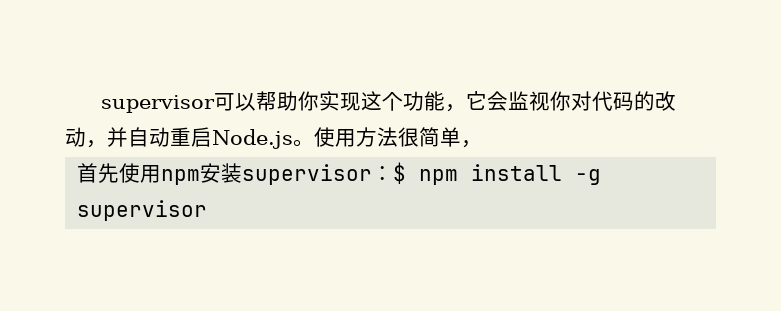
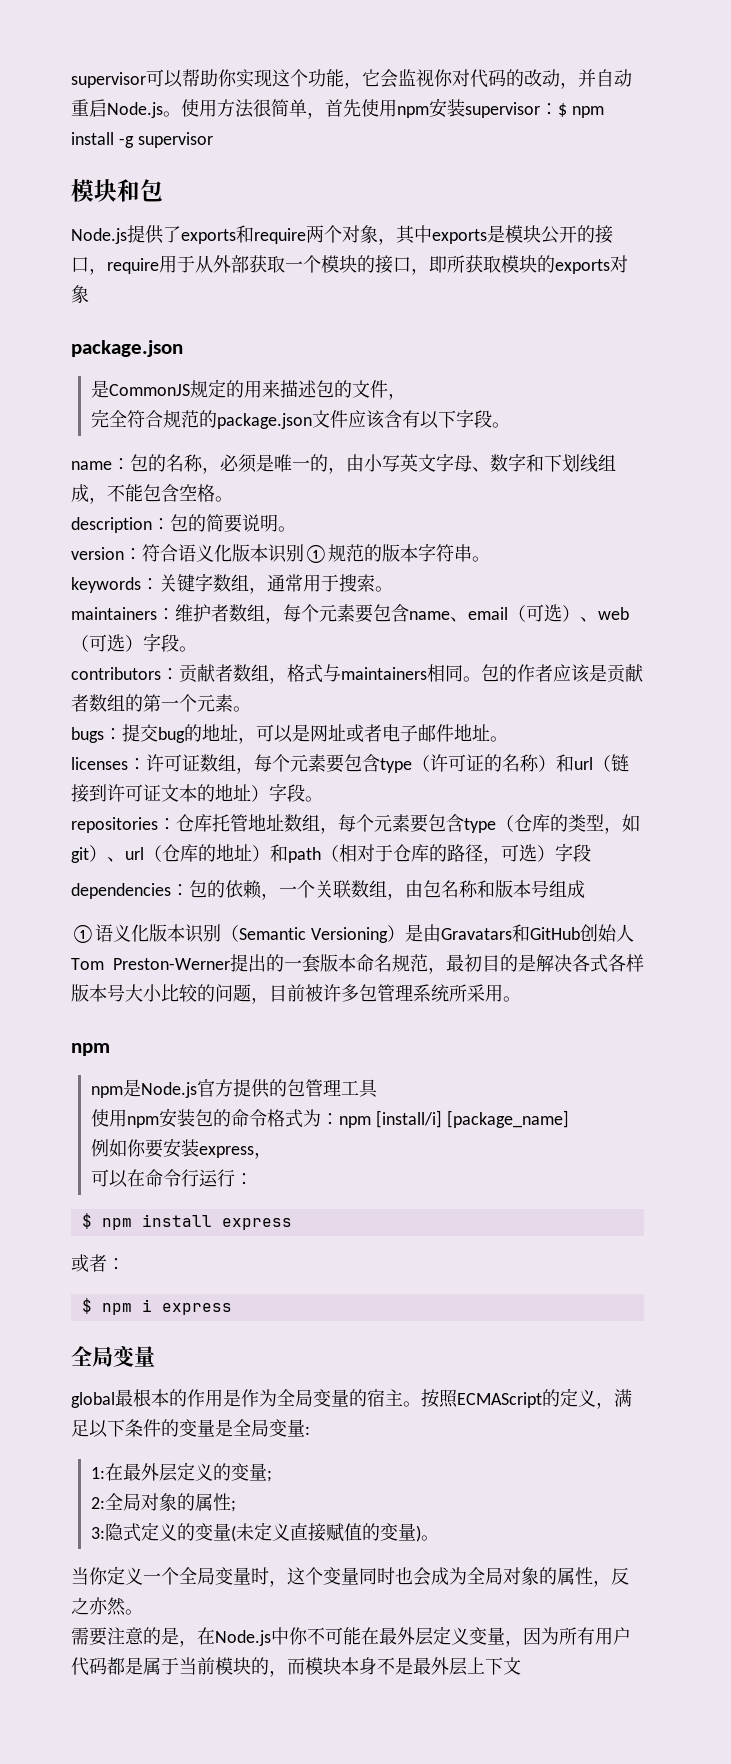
(482, 144) // -> (325, 115) none
(208, 210) none -> [71,179,163,202] [71,225,613,245] [71,255,628,275] [71,285,89,303] [71,340,183,357] [90,379,406,400] [90,409,510,429] [71,453,616,474] [71,484,233,504] [71,514,296,533] [71,543,490,563] [71,573,393,594] [71,604,629,624] [71,633,197,652] [71,664,643,684] [71,694,251,712] [71,724,508,744] [71,754,629,774] [71,783,323,803] [71,814,640,834] [71,843,591,864] [71,880,585,900] [71,924,634,943] [71,954,644,974] [71,984,521,1004] [71,1043,110,1056] [90,1079,378,1098] [90,1108,569,1128] [90,1138,272,1159] [90,1169,253,1188] [81,1213,292,1230] [71,1254,125,1272] [81,1298,232,1315] [71,1345,155,1367] [71,1388,632,1409] [71,1419,310,1438] [90,1462,272,1482] [90,1493,236,1512] [90,1522,439,1542] [71,1566,629,1587] [71,1597,143,1616] [71,1626,631,1647] [71,1657,521,1677] // 模块和包 // Node.js提供了exports和require两个对象，其中exports是模块公开的接口，require用于从外部获取一个模块的接口，即所获取模块的exports对象 // package.json // 是CommonJS规定的用来描述包的文件， // 完全符合规范的package.json文件应该含有以下字段。 // name：包的名称，必须是唯一的，由小写英文字母、数字和下划线组成，不能包含空格。 // description：包的简要说明。 // version：符合语义化版本识别①规范的版本字符串。 // keywords：关键字数组，通常用于搜索。 // maintainers：维护者数组，每个元素要包含name、email（可选）、web（可选）字段。 // contributors：贡献者数组，格式与maintainers相同。包的作者应该是贡献者数组的第一个元素。 // bugs：提交bug的地址，可以是网址或者电子邮件地址。 // licenses：许可证数组，每个元素要包含type（许可证的名称）和url（链接到许可证文本的地址）字段。 // repositories：仓库托管地址数组，每个元素要包含type（仓库的类型，如git）、url（仓库的地址）和path（相对于仓库的路径，可选）字段 // dependencies：包的依赖，一个关联数组，由包名称和版本号组成 // ①语义化版本识别（Semantic Versioning）是由Gravatars和GitHub创始人Tom Preston-Werner提出的一套版本命名规范，最初目的是解决各式各样版本号大小比较的问题，目前被许多包管理系统所采用。 // npm // npm是Node.js官方提供的包管理工具 // 使用npm安装包的命令格式为：npm [install/i] [package_name] // 例如你要安装express， // 可以在命令行运行： // $ npm install express // 或者： // $ npm i express // 全局变量 // global最根本的作用是作为全局变量的宿主。按照ECMAScript的定义，满足以下条件的变量是全局变量: // 1:在最外层定义的变量; // 2:全局对象的属性; // 3:隐式定义的变量(未定义直接赋值的变量)。 // 当你定义一个全局变量时，这个变量同时也会成为全局对象的属性，反之亦然。 // 需要注意的是，在Node.js中你不可能在最外层定义变量，因为所有用户代码都是属于当前模块的，而模块本身不是最外层上下文

